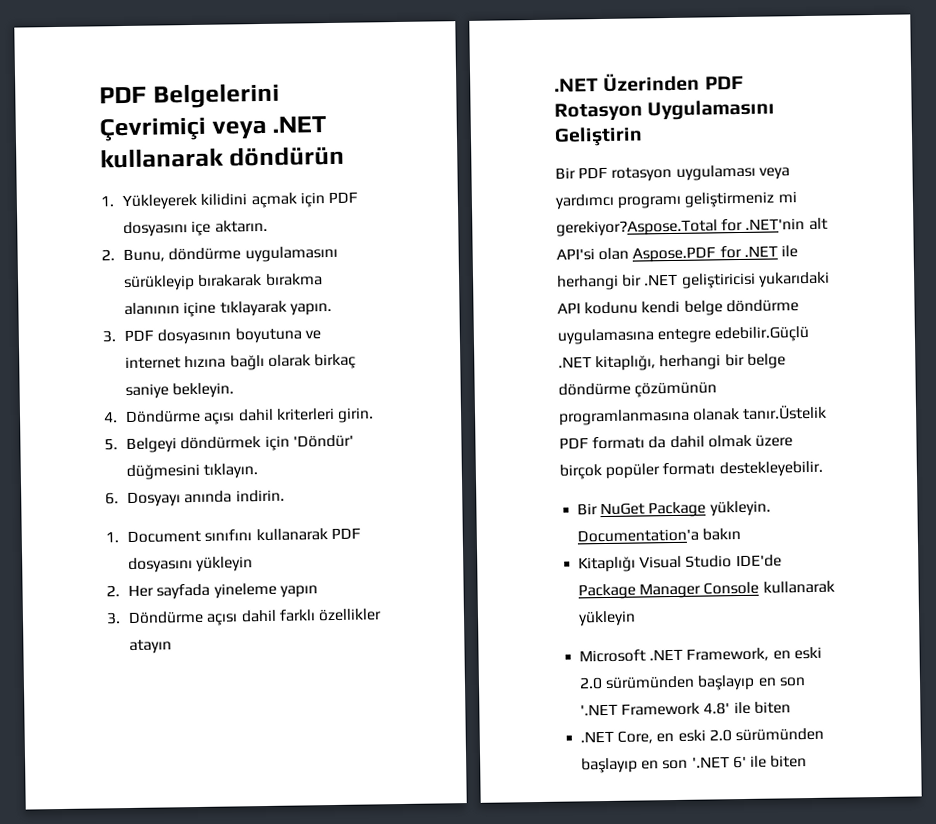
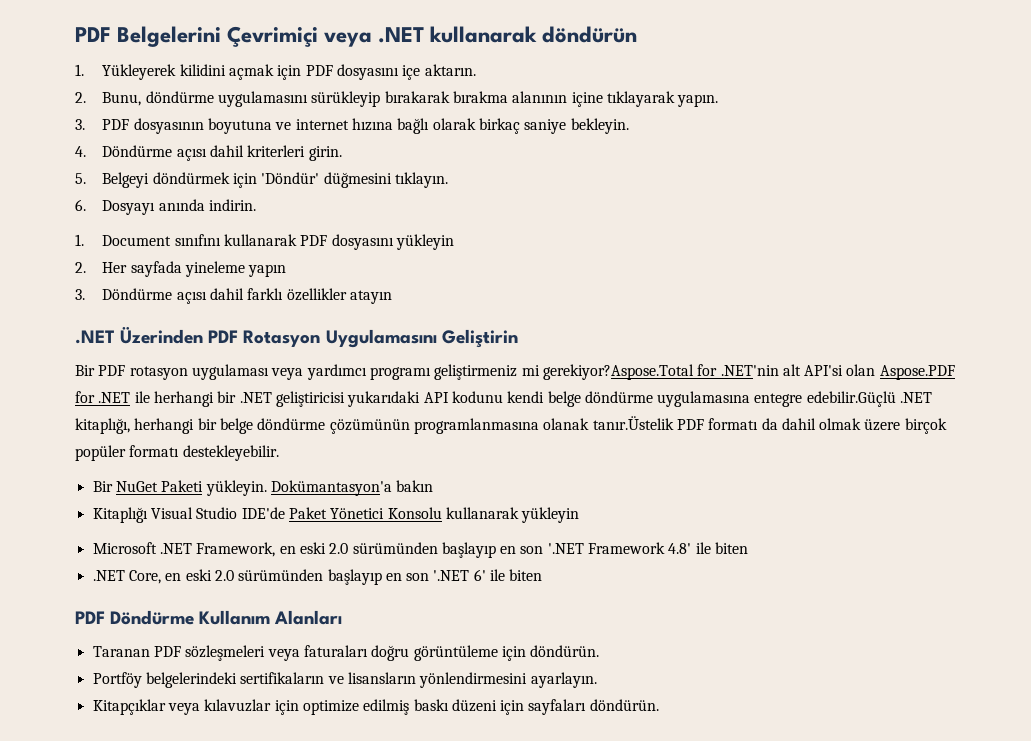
[648,500,771,518] [577,528,700,543] Package yükleyin. Documentation'a -> [161,480,392,496] Paketi yükleyin. Dokümantasyon'a
[578,581,760,600] Package Manager Console -> [288,507,442,519] Paket Yönetici Konsolu
(808, 761) none -> [75,610,343,625] [92,645,600,661] [92,672,597,688] [92,699,659,715] // PDF Döndürme Kullanım Alanları // Taranan PDF sözleşmeleri veya faturaları doğru görüntüleme için döndürün. // Portföy belgelerindeki sertifikaların ve lisansların yönlendirmesini ayarlayın. // Kitapçıklar veya kılavuzlar için optimize edilmiş baskı düzeni için sayfaları döndürün.

